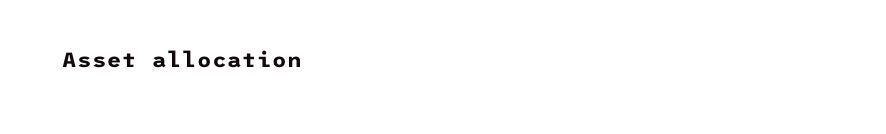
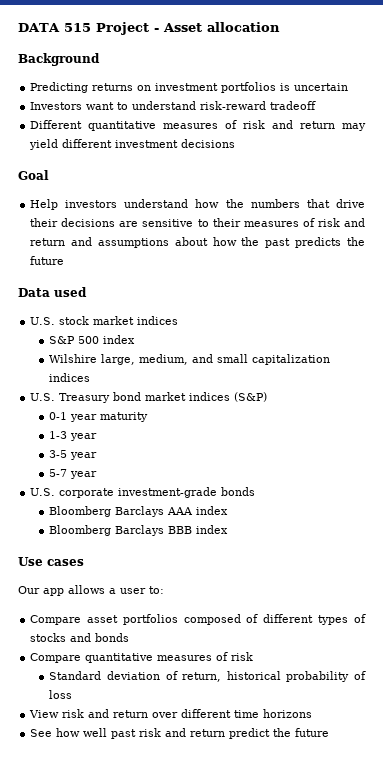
[62,50,302,68] Asset allocation -> [18,22,280,35] [18,53,100,66] [30,82,349,93] [30,101,317,110] [30,120,366,131] [29,139,236,150] [18,170,49,180] [30,199,365,210] [30,218,365,227] [30,237,366,248] [30,256,65,265] [18,287,87,297] [30,316,179,325] [49,335,136,344] [49,354,331,365] [49,373,91,382] [30,392,268,403] [49,412,149,422] [49,431,98,441] [49,450,98,460] [49,469,98,479] [30,487,256,498] [49,506,229,517] [49,525,229,536] [18,557,84,566] [18,585,164,596] [30,614,366,625] [30,633,130,642] [30,652,254,663] [49,671,367,682] [49,690,73,699] [29,709,313,718] [30,728,330,739] DATA 515 Project - Asset allocation // Background // Predicting returns on investment portfolios is uncertain // Investors want to understand risk-reward tradeoff // Different quantitative measures of risk and return may yield different investment decisions // Goal // Help investors understand how the numbers that drive their decisions are sensitive to their measures of risk and return and assumptions about how the past predicts the future // Data used // U.S. stock market indices // S&P 500 index // Wilshire large, medium, and small capitalization indices // U.S. Treasury bond market indices (S&P) // 0-1 year maturity // 1-3 year // 3-5 year // 5-7 year // U.S. corporate investment-grade bonds // Bloomberg Barclays AAA index // Bloomberg Barclays BBB index // Use cases // Our app allows a user to: // Compare asset portfolios composed of different types of stocks and bonds // Compare quantitative measures of risk // Standard deviation of return, historical probability of loss // View risk and return over different time horizons // See how well past risk and return predict the future

